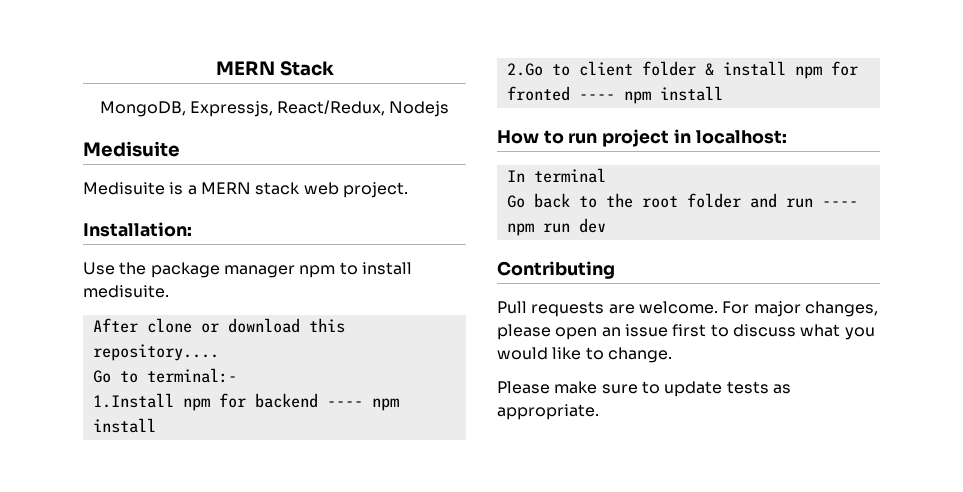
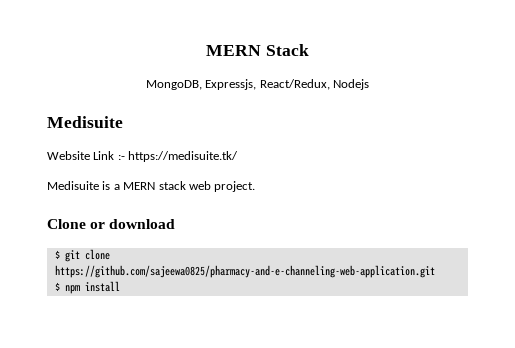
(180, 149) none -> [47,151,239,162] // Website Link :- https://medisuite.tk/
[83,222,192,237] [83,262,412,278] [83,285,169,298] [92,318,345,333] [92,344,219,361] [92,368,237,383] [92,393,399,411] [92,418,156,433] [506,61,858,79] [506,86,723,104] [497,129,787,147] [506,168,606,183] [506,193,858,208] [506,218,606,236] [497,261,615,279] [497,301,878,317] [497,324,875,340] [497,347,672,363] [497,381,791,397] [497,404,599,420] Installation: // Use the package manager npm to install medisuite. // After clone or download this repository.... // Go to terminal:- // 1.Install npm for backend ---- npm install // 2.Go to client folder & install npm for fronted ---- npm install // How to run project in localhost: // In terminal // Go back to the root folder and run ---- npm run dev // Contributing // Pull requests are welcome. For major changes, please open an issue first to discuss what you would like to change. // Please make sure to update tests as appropriate. -> [47,219,176,229] [54,249,110,262] [54,265,435,278] [54,281,120,294] Clone or download // $ git clone https://github.com/sajeewa0825/pharmacy-and-e-channeling-web-application.git // $ npm install

